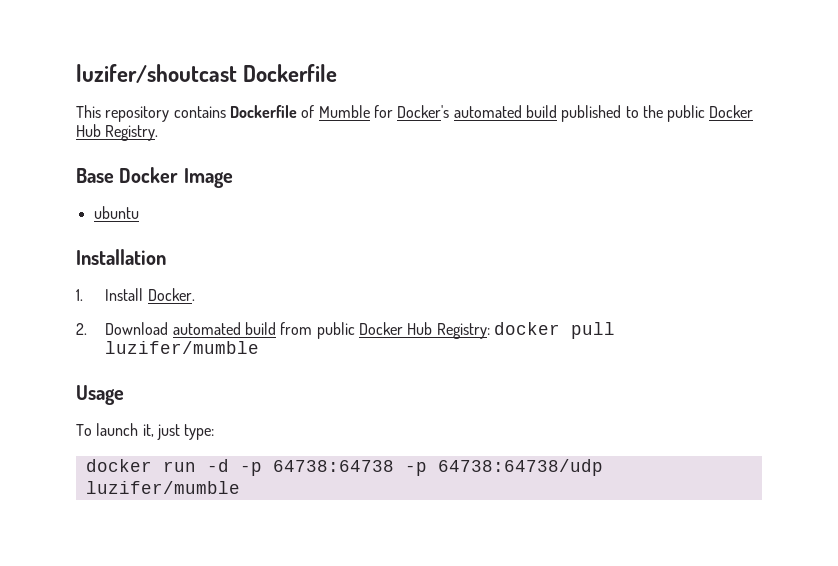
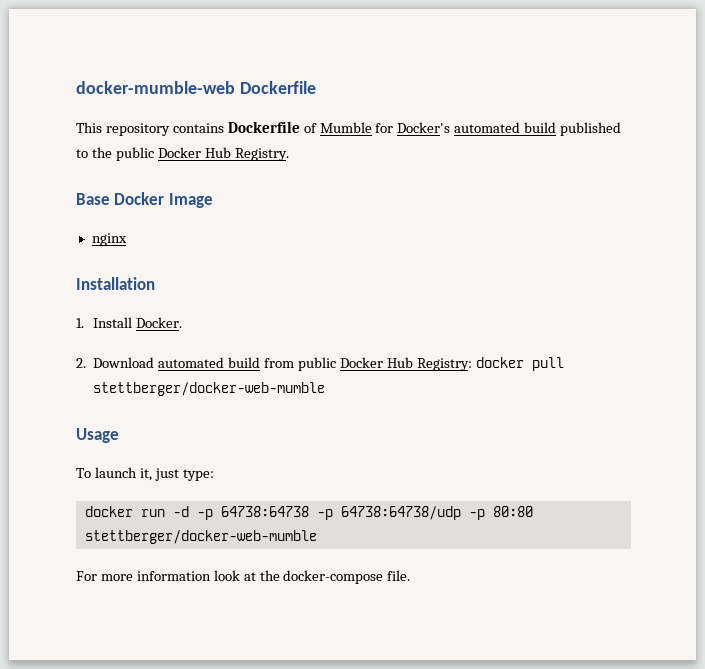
[76,64,237,83] luzifer/shoutcast -> [76,81,235,94] docker-mumble-web
[93,206,139,219] ubuntu -> [91,233,127,246] nginx
[105,341,260,354] luzifer/mumble -> [93,382,326,396] stettberger/docker-web-mumble
[85,481,240,494] luzifer/mumble -> [468,506,533,520] [84,530,317,544] [76,570,411,584] -p 80:80 stettberger/docker-web-mumble // For more information look at the docker-compose file.

